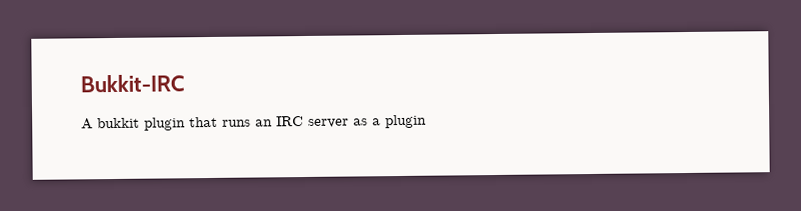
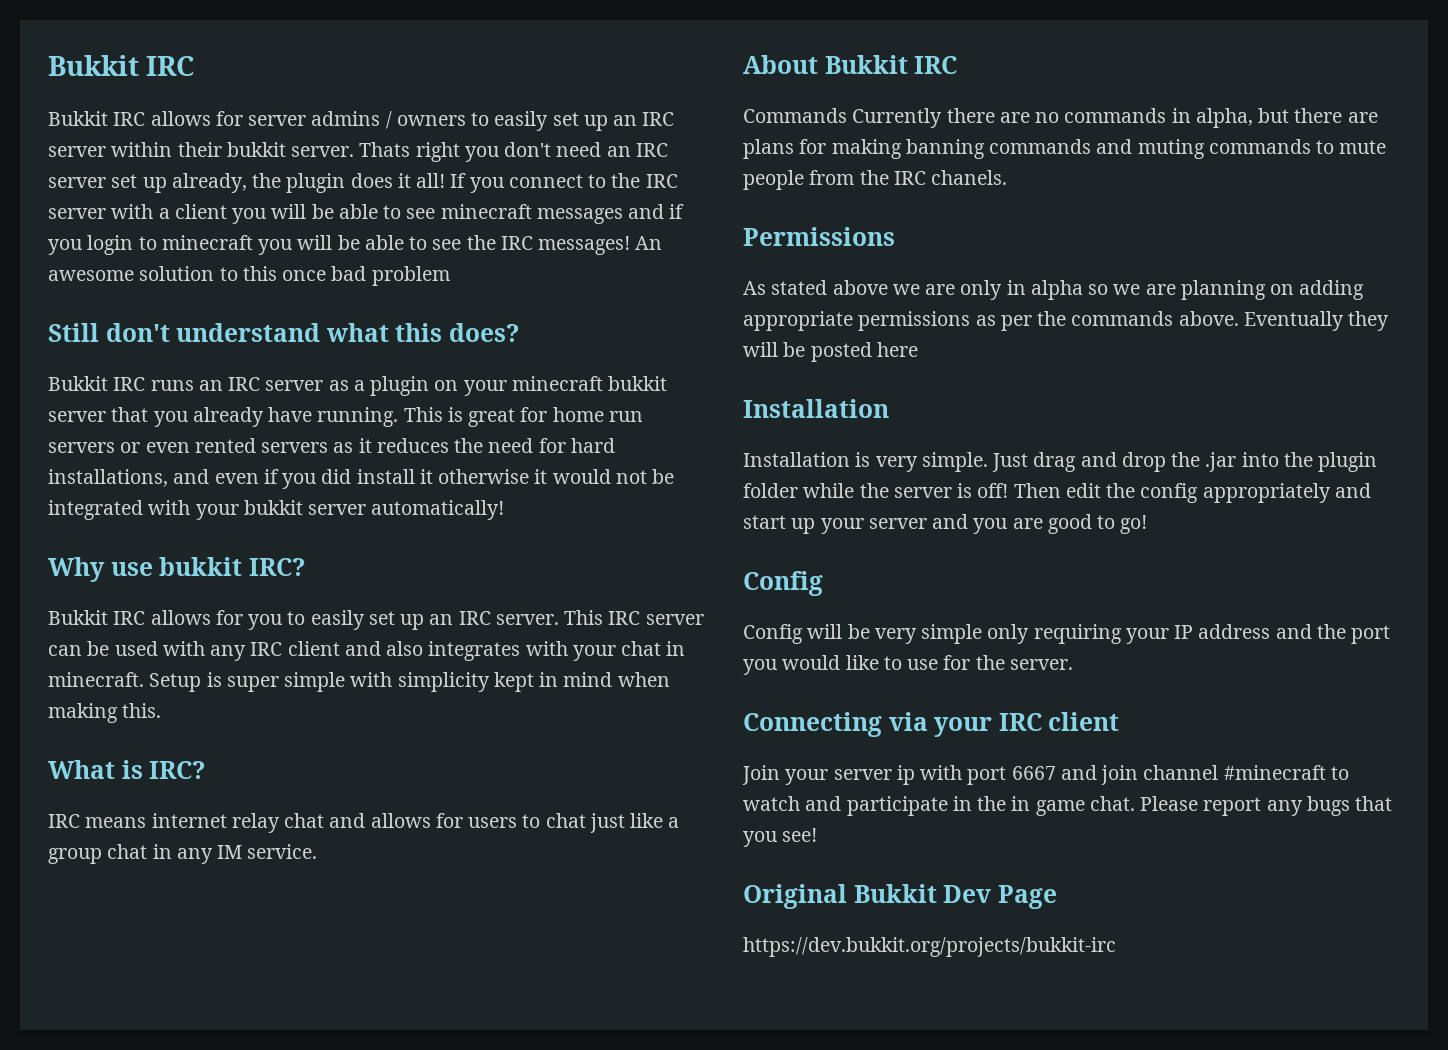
[80,74,185,93] [81,116,218,131] Bukkit-IRC // A bukkit plugin that -> [48,55,195,76] [48,111,675,131] [48,142,668,162] [48,173,678,193] [48,204,685,224] [48,235,663,255] [48,266,450,286] [48,323,520,342] [48,376,146,391] Bukkit IRC // Bukkit IRC allows for server admins / owners to easily set up an IRC server within their bukkit server. Thats right you don't need an IRC server set up already, the plugin does it all! If you connect to the IRC server with a client you will be able to see minecraft messages and if you login to minecraft you will be able to see the IRC messages! An awesome solution to this once bad problem // Still don't understand what this does? // Bukkit IRC
(427, 121) none -> [434,376,668,396] [48,407,643,427] [48,438,615,453] [48,469,675,489] [48,500,505,520] [48,557,305,582] [48,610,704,630] [48,641,686,661] [48,672,670,692] [48,703,162,723] [48,760,206,779] [48,813,680,833] [48,844,318,864] [743,55,958,74] [743,108,1378,128] [743,139,1387,159] [743,170,1008,190] [743,227,895,246] [743,280,1365,300] [743,311,1390,331] [743,342,918,362] [743,399,889,418] [743,452,1378,472] [743,483,1371,503] [743,514,1148,534] [743,571,823,596] [743,624,1391,644] [743,655,1073,675] [743,712,1120,737] [742,765,1349,785] [743,796,1393,816] [743,828,818,847] [743,884,1057,909] [743,937,1116,957] on your minecraft bukkit server that you already have running. This is great for home run servers or even rented servers as it reduces the need for hard installations, and even if you did install it otherwise it would not be integrated with your bukkit server automatically! // Why use bukkit IRC? // Bukkit IRC allows for you to easily set up an IRC server. This IRC server can be used with any IRC client and also integrates with your chat in minecraft. Setup is super simple with simplicity kept in mind when making this. // What is IRC? // IRC means internet relay chat and allows for users to chat just like a group chat in any IM service. // About Bukkit IRC // Commands Currently there are no commands in alpha, but there are plans for making banning commands and muting commands to mute people from the IRC chanels. // Permissions // As stated above we are only in alpha so we are planning on adding appropriate permissions as per the commands above. Eventually they will be posted here // Installation // Installation is very simple. Just drag and drop the .jar into the plugin folder while the server is off! Then edit the config appropriately and start up your server and you are good to go! // Config // Config will be very simple only requiring your IP address and the port you would like to use for the server. // Connecting via your IRC client // Join your server ip with port 6667 and join channel #minecraft to watch and participate in the in game chat. Please report any bugs that you see! // Original Bukkit Dev Page // https://dev.bukkit.org/projects/bukkit-irc

